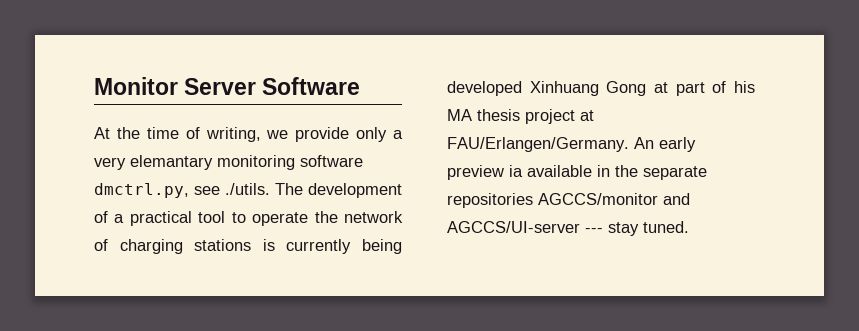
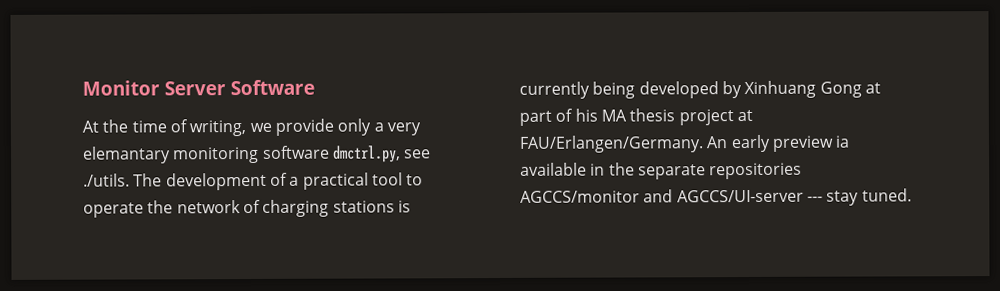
(522, 88) none -> [721,81,742,99] by

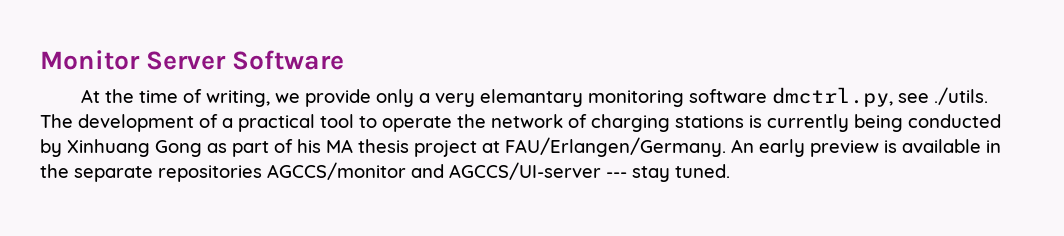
[638,81,719,99] developed -> [908,114,1001,128] conducted
[864,82,881,94] at -> [207,143,227,153] as
[835,135,851,148] ia -> [884,140,897,153] is

